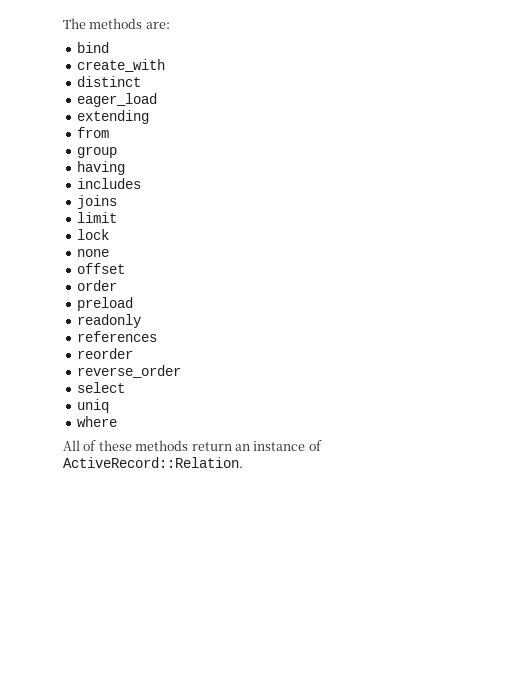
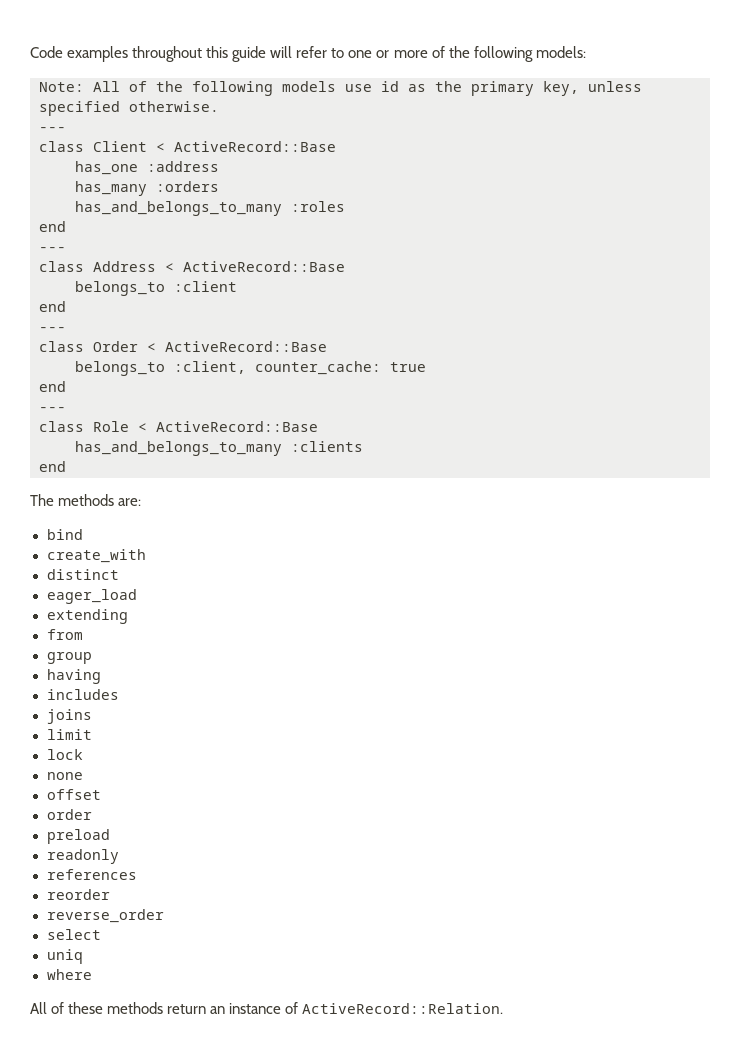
(63, 23) none -> [30,46,586,62] [39,81,642,96] [39,101,219,116] [39,127,66,132] [39,141,336,152] [75,161,219,175] [75,181,219,196] [75,201,345,216] [39,221,66,232] [39,247,66,252] [39,261,345,272] [75,281,237,296] [39,301,66,312] [39,327,66,332] [39,341,327,352] [75,361,426,376] [39,381,66,392] [39,407,66,412] [39,421,318,432] [75,441,363,456] [39,461,66,472] Code examples throughout this guide will refer to one or more of the following models: // Note: All of the following models use id as the primary key, unless specified otherwise. // --- // class Client < ActiveRecord::Base // has_one :address // has_many :orders // has_and_belongs_to_many :roles // end // --- // class Address < ActiveRecord::Base // belongs_to :client // end // --- // class Order < ActiveRecord::Base // belongs_to :client, counter_cache: true // end // --- // class Role < ActiveRecord::Base // has_and_belongs_to_many :clients // end //

